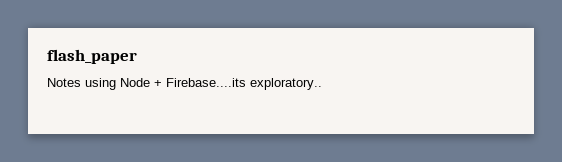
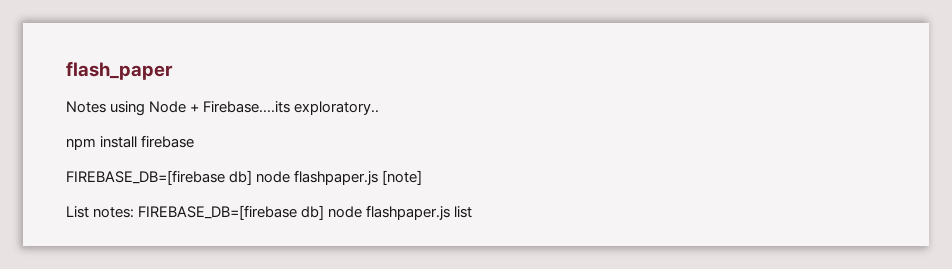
(322, 84) none -> [66,135,195,150] [66,170,423,185] [66,205,473,220] // npm install firebase // FIREBASE_DB=[firebase db] node flashpaper.js [note] // List notes: FIREBASE_DB=[firebase db] node flashpaper.js list

